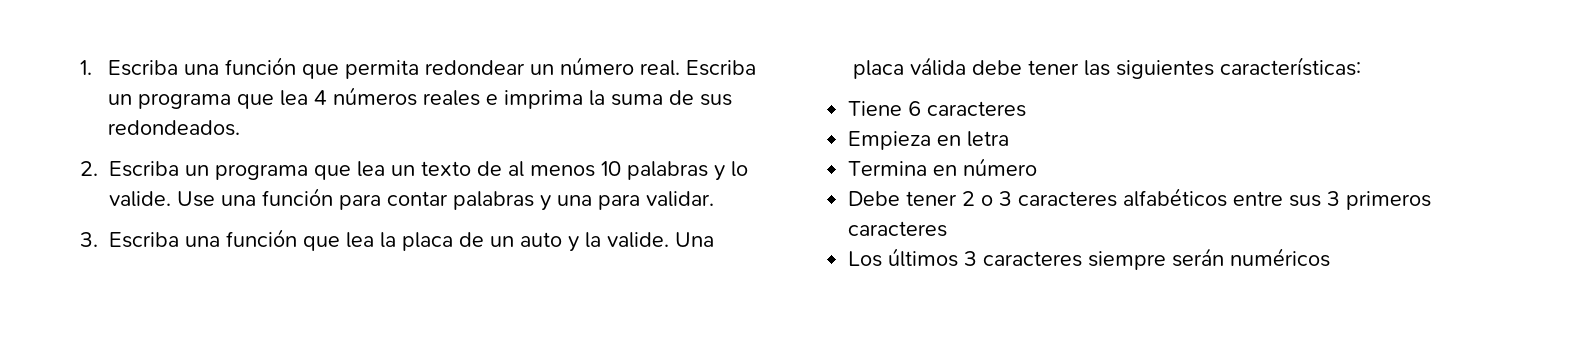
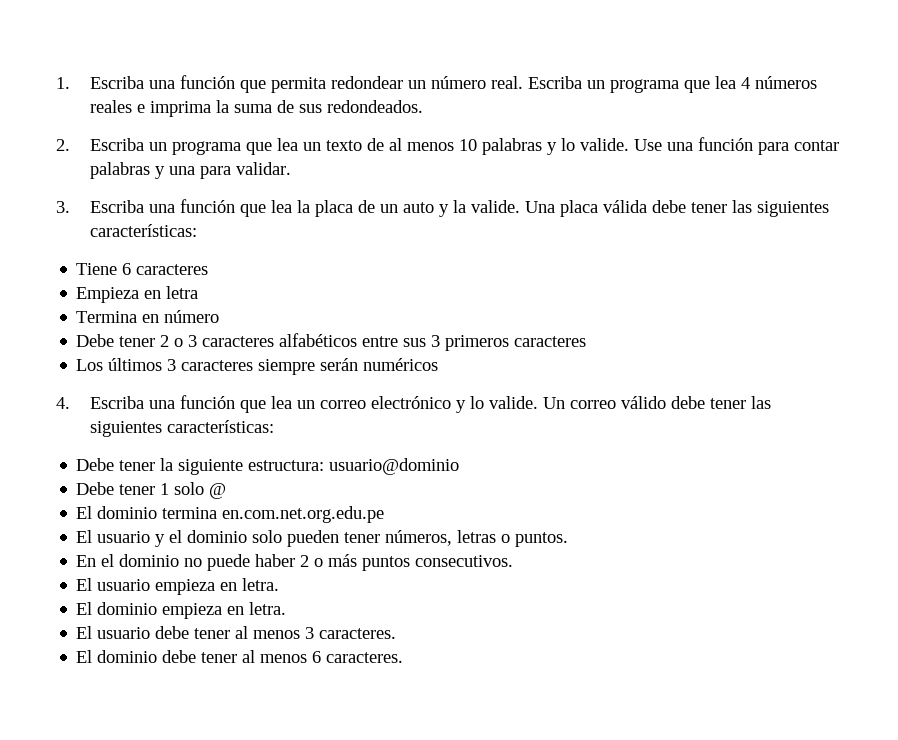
(1331, 257) none -> [56,395,771,413] [89,420,274,437] [76,458,460,475] [76,482,227,499] [76,506,385,523] [76,530,569,547] [76,554,514,571] [76,578,280,595] [76,602,287,619] [76,626,397,639] [76,650,404,663] // 4. Escriba una función que lea un correo electrónico y lo valide. Un correo válido debe tener las siguientes características: // Debe tener la siguiente estructura: usuario@dominio // Debe tener 1 solo @ // El dominio termina en.com.net.org.edu.pe // El usuario y el dominio solo pueden tener números, letras o puntos. // En el dominio no puede haber 2 o más puntos consecutivos. // El usuario empieza en letra. // El dominio empieza en letra. // El usuario debe tener al menos 3 caracteres. // El dominio debe tener al menos 6 caracteres.

